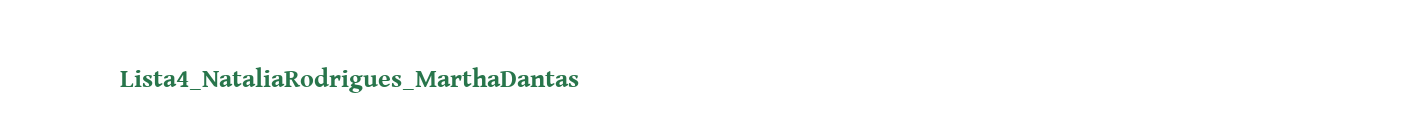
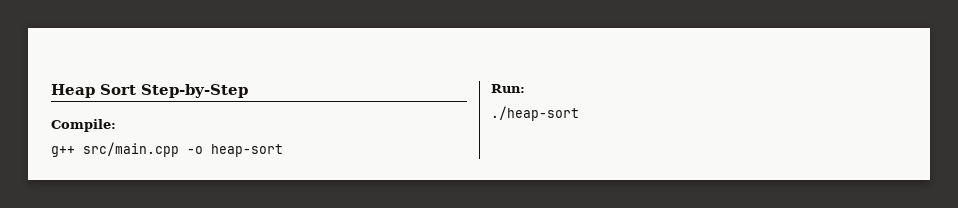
[120,67,579,93] Lista4_NataliaRodrigues_MarthaDantas -> [51,84,248,98] [51,119,116,132] [51,142,283,157] [491,84,525,93] [491,106,579,121] Heap Sort Step-by-Step // Compile: // g++ src/main.cpp -o heap-sort // Run: // ./heap-sort

